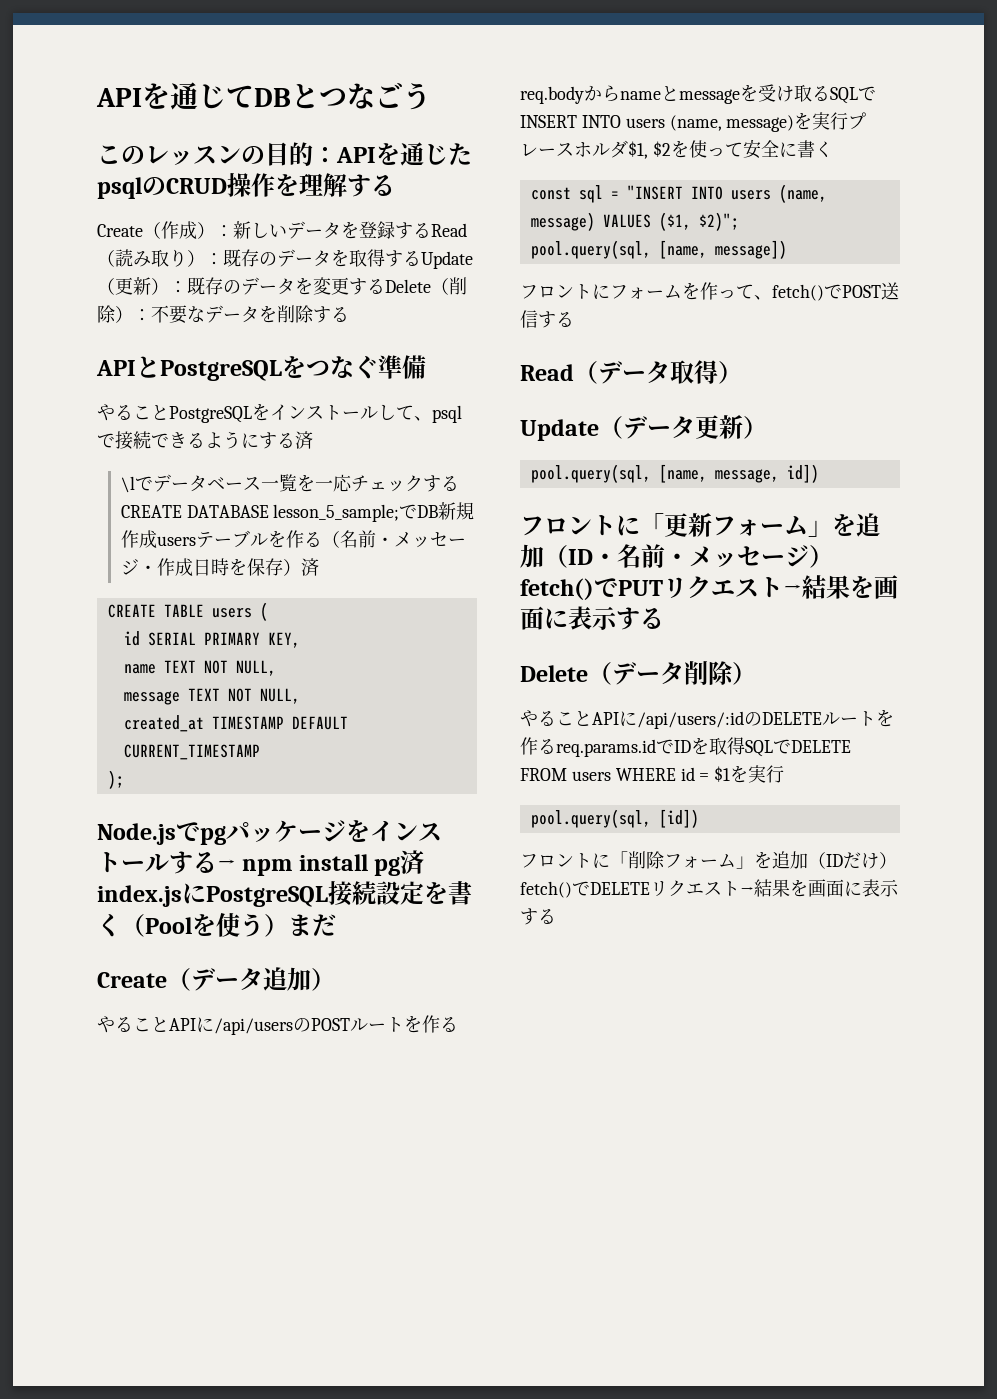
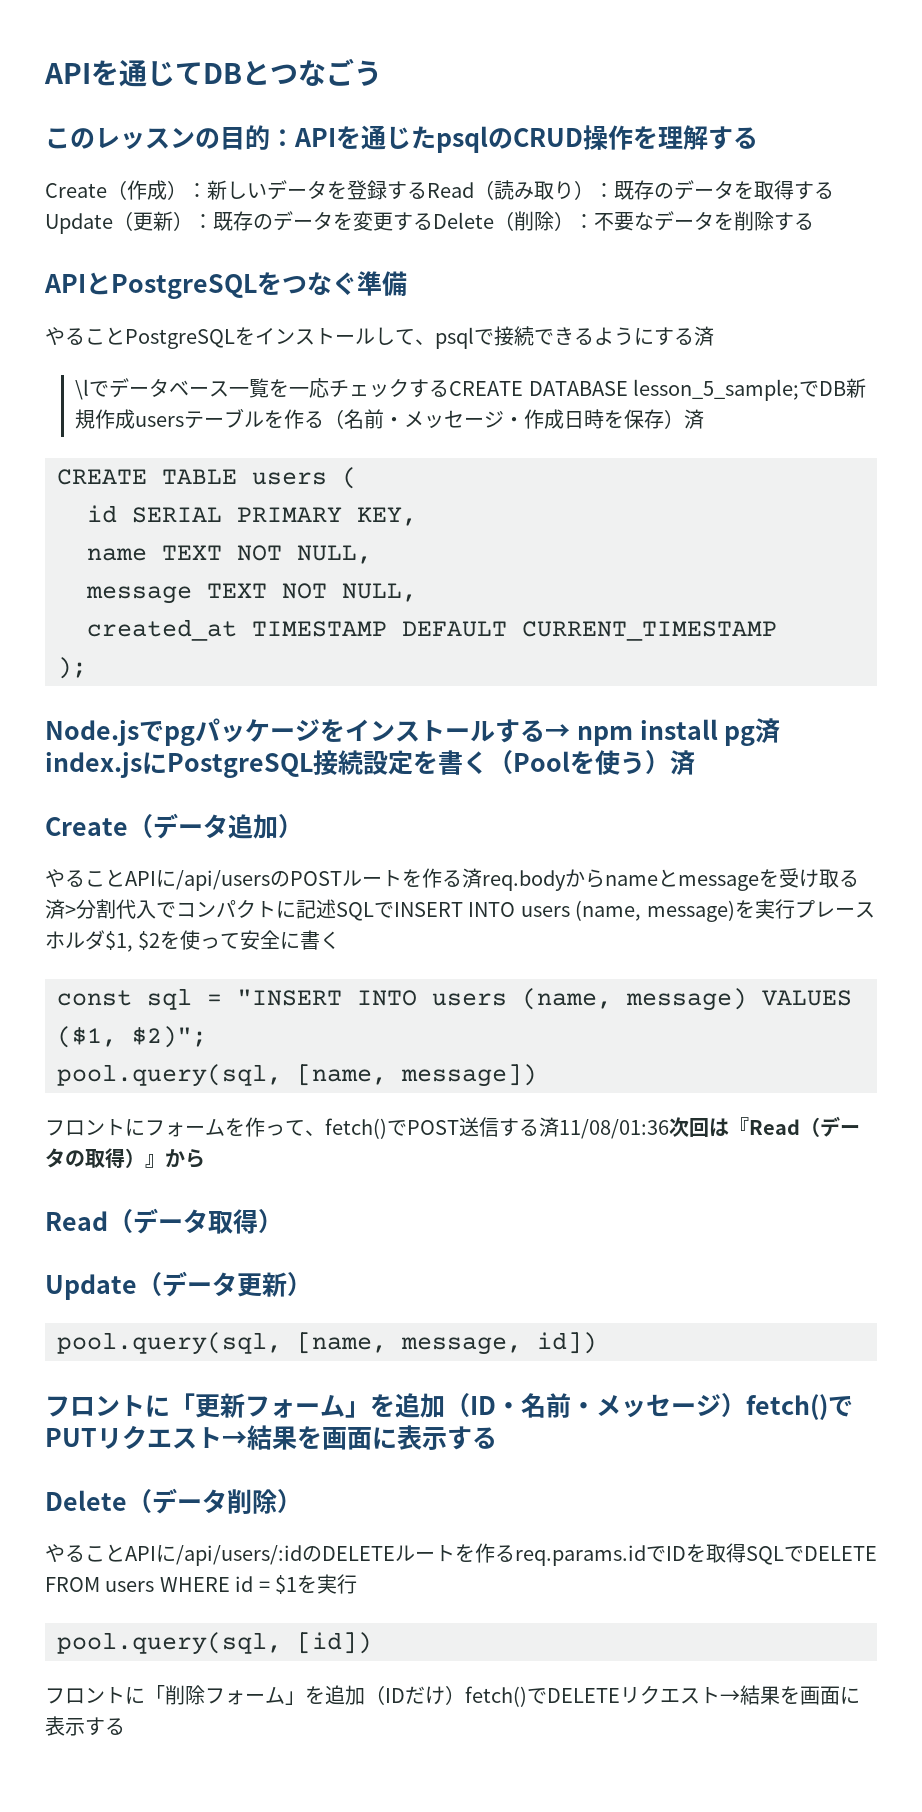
[288,914,336,936] まだ -> [670,750,695,775] 済
(458, 1024) none -> [462,868,482,888] 済
(830, 93) none -> [45,899,336,919] 済>分割代入でコンパクトに記述
(574, 319) none -> [539,1116,860,1139] [45,1148,205,1168] 済11/08/01:36次回は『Read（データの取得）』から

